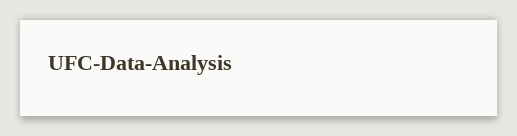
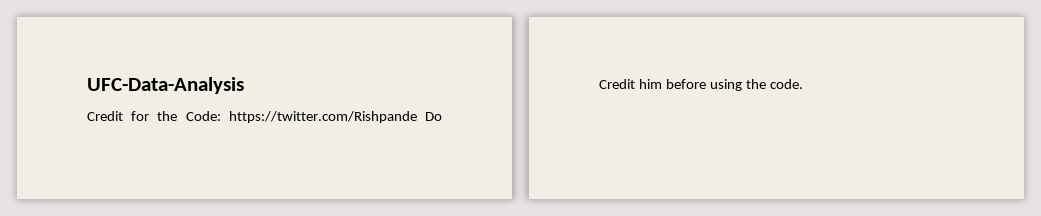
(232, 65) none -> [87,111,442,123] [599,79,803,91] // Credit for the Code: https://twitter.com/Rishpande Do Credit him before using the code.

